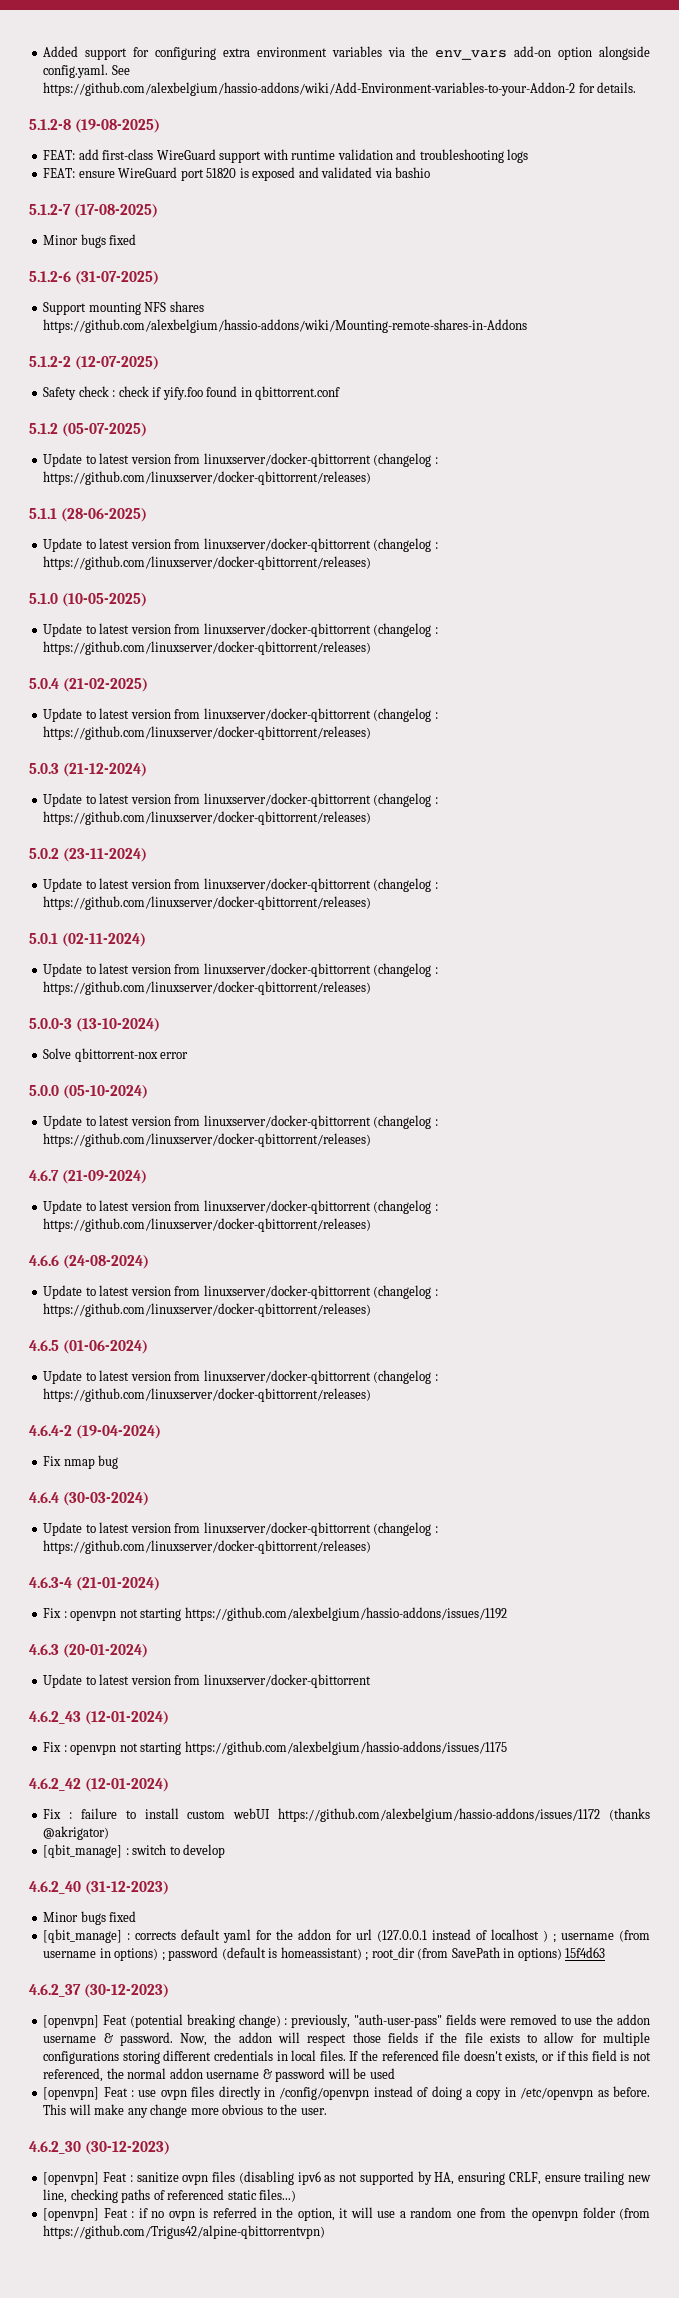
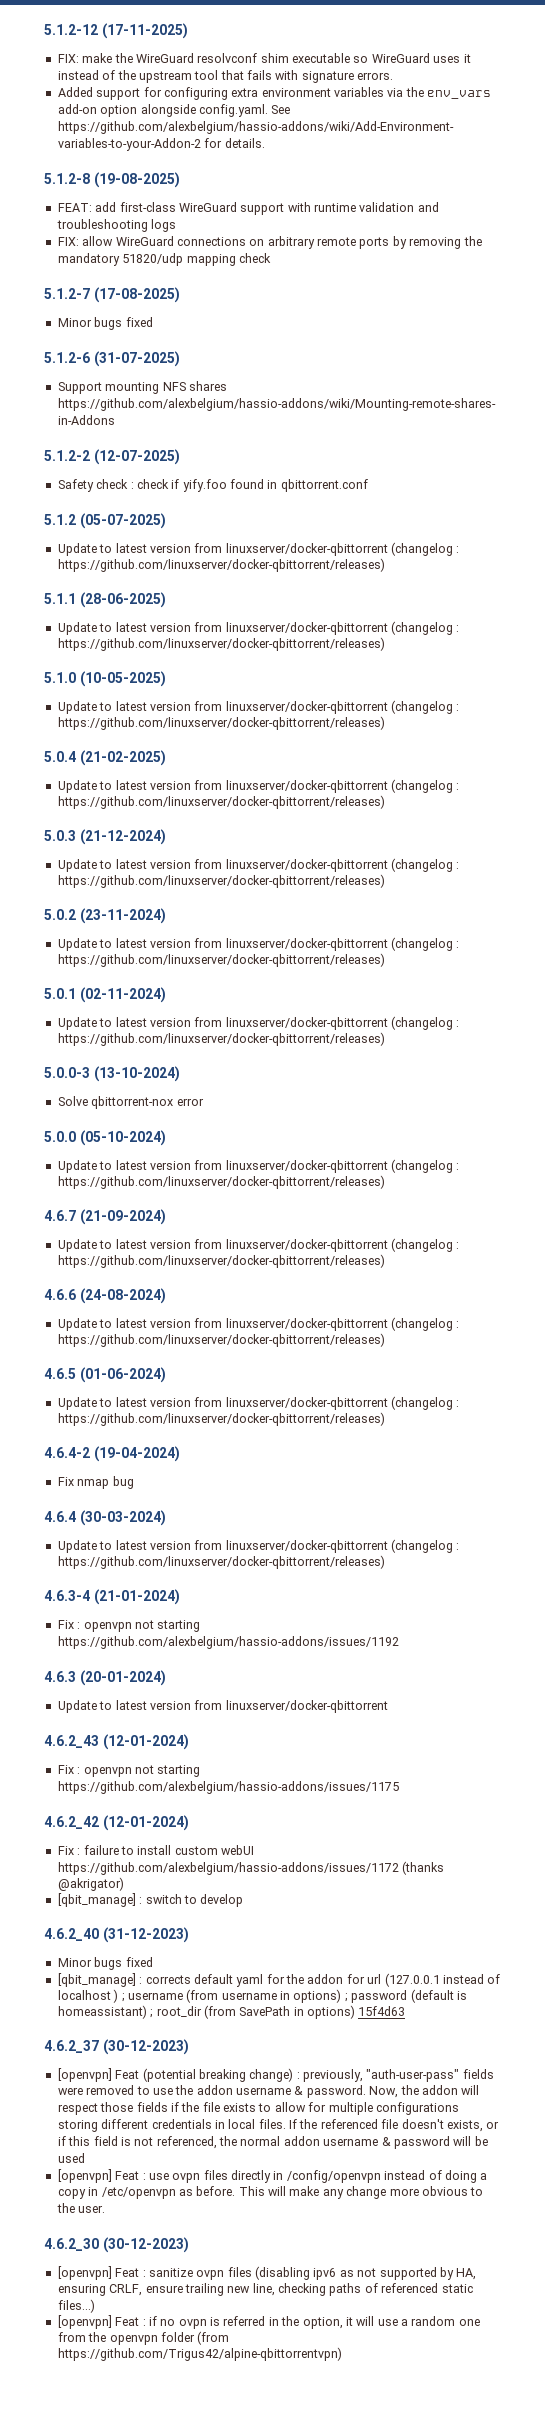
(43, 51) none -> [44,23,188,39] [57,53,471,63] [57,70,394,83] 5.1.2-12 (17-11-2025) // FIX: make the WireGuard resolvconf shim executable so WireGuard uses it instead of the upstream tool that fails with signature errors. //
[43,167,431,181] FEAT: ensure WireGuard port 51820 is exposed and validated via bashio -> [57,236,482,249] [57,253,271,266] FIX: allow WireGuard connections on arbitrary remote ports by removing the mandatory 51820/udp mapping check

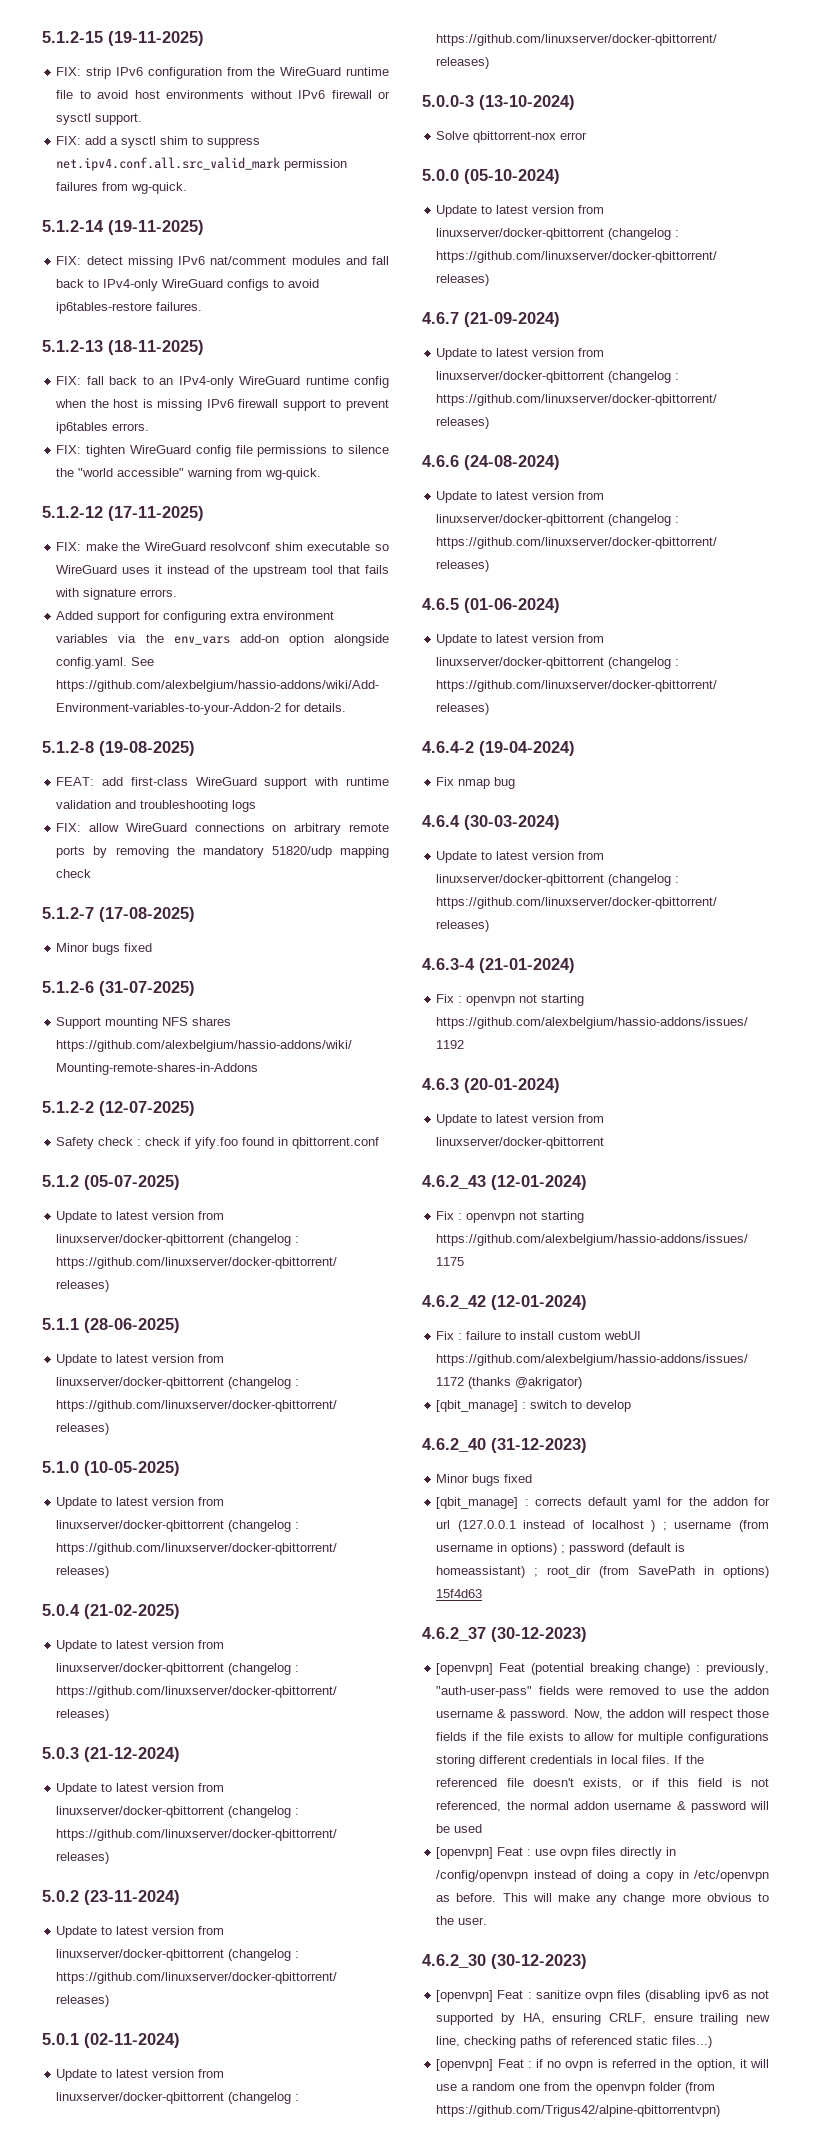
(44, 29) none -> [42,31,204,46] [56,67,389,79] [56,90,390,99] [56,113,143,125] [56,136,261,148] [56,157,348,171] [56,182,188,194] [42,220,204,235] [56,256,389,268] [56,279,320,291] [56,302,203,314] [42,340,204,355] [56,376,389,388] [55,399,389,411] [56,422,150,434] [56,445,389,457] [56,468,322,480] 5.1.2-15 (19-11-2025) // FIX: strip IPv6 configuration from the WireGuard runtime file to avoid host environments without IPv6 firewall or sysctl support. // FIX: add a sysctl shim to suppress net.ipv4.conf.all.src_valid_mark permission failures from wg-quick. // 5.1.2-14 (19-11-2025) // FIX: detect missing IPv6 nat/comment modules and fall back to IPv4-only WireGuard configs to avoid ip6tables-restore failures. // 5.1.2-13 (18-11-2025) // FIX: fall back to an IPv4-only WireGuard runtime config when the host is missing IPv6 firewall support to prevent ip6tables errors. // FIX: tighten WireGuard config file permissions to silence the "world accessible" warning from wg-quick. //

